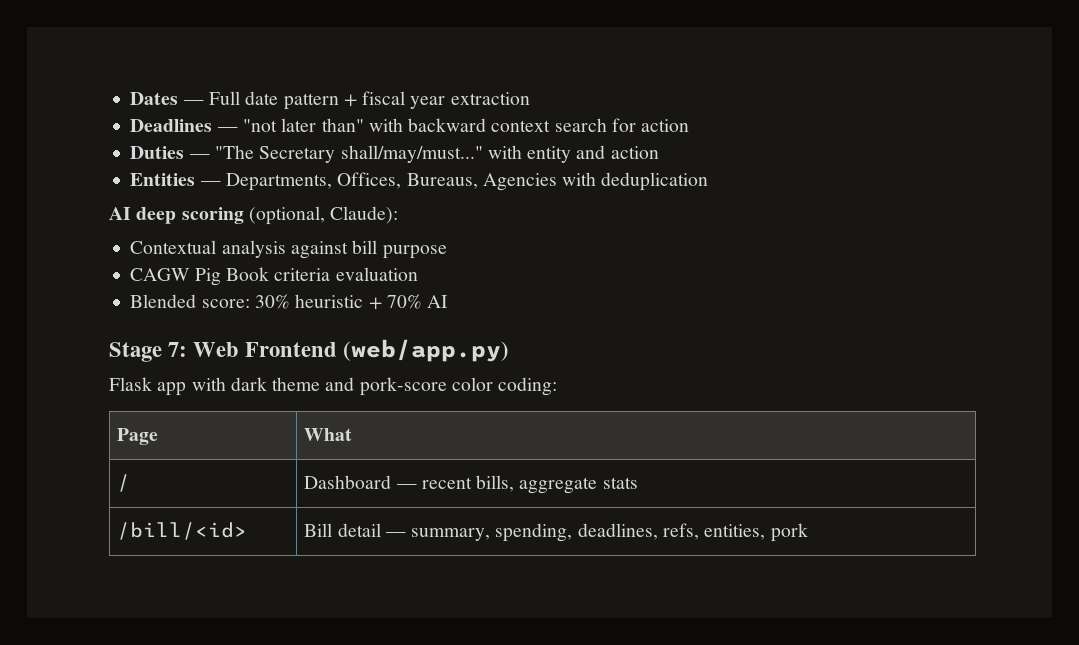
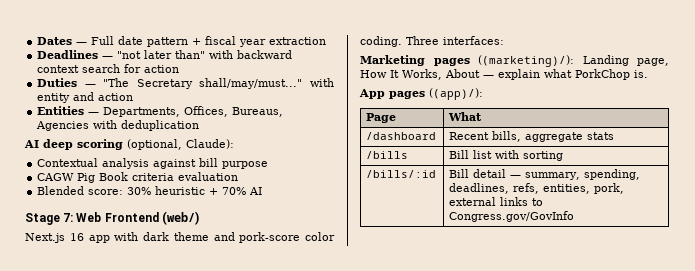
[343,339,510,362] [109,377,152,391] (web/app.py) // Flask -> [161,211,199,225] [25,233,84,243] (web/) // Next.js 16
[498,377,558,396] [117,428,159,445] [304,428,353,441] [117,474,131,492] [304,475,638,494] [117,522,248,540] coding: // Page | What // / | Dashboard — recent bills, aggregate stats // /bill/<id> -> [360,36,504,47] [360,55,669,67] [360,69,648,80] [359,88,483,100] [366,113,397,123] [448,112,483,121] [366,132,437,140] [449,131,615,142] [366,151,409,159] [449,150,564,161] [366,170,437,178] coding. Three interfaces: // Marketing pages ((marketing)/): Landing page, How It Works, About — explain what PorkChop is. // App pages ((app)/): // Page | What // /dashboard | Recent bills, aggregate stats // /bills | Bill list with sorting // /bills/:id
[770,523,808,542] pork -> [594,183,625,194] [449,197,544,206] [449,211,575,222] pork, external links to Congress.gov/GovInfo

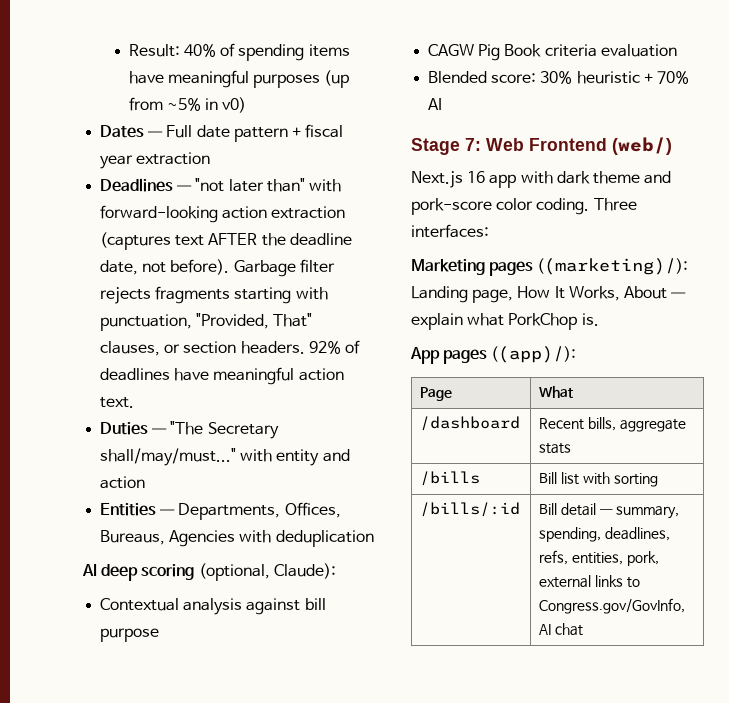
(37, 41) none -> [128,43,350,61] [128,70,350,88] [128,97,247,113] Result: 40% of spending items have meaningful purposes (up from ~5% in v0) //
[237,50,293,59] [37,64,180,73] backward context search for action -> [100,205,346,223] [100,232,352,250] [100,259,335,277] [100,286,328,304] [100,313,313,331] [100,340,360,356] [100,367,344,385] [100,397,135,408] forward-looking action extraction (captures text AFTER the deadline date, not before). Garbage filter rejects fragments starting with punctuation, "Provided, That" clauses, or section headers. 92% of deadlines have meaningful action text.
[449,211,575,222] Congress.gov/GovInfo -> [539,598,686,614] [539,623,584,636] Congress.gov/GovInfo, AI chat

